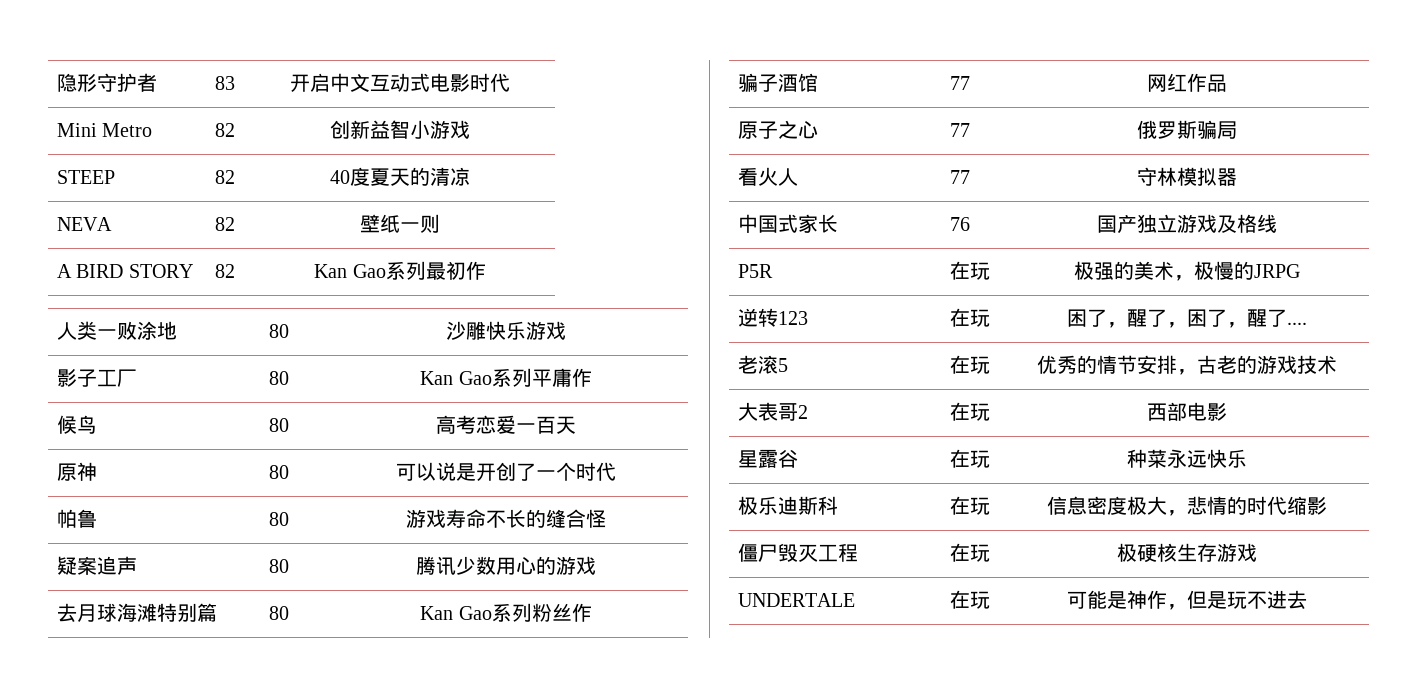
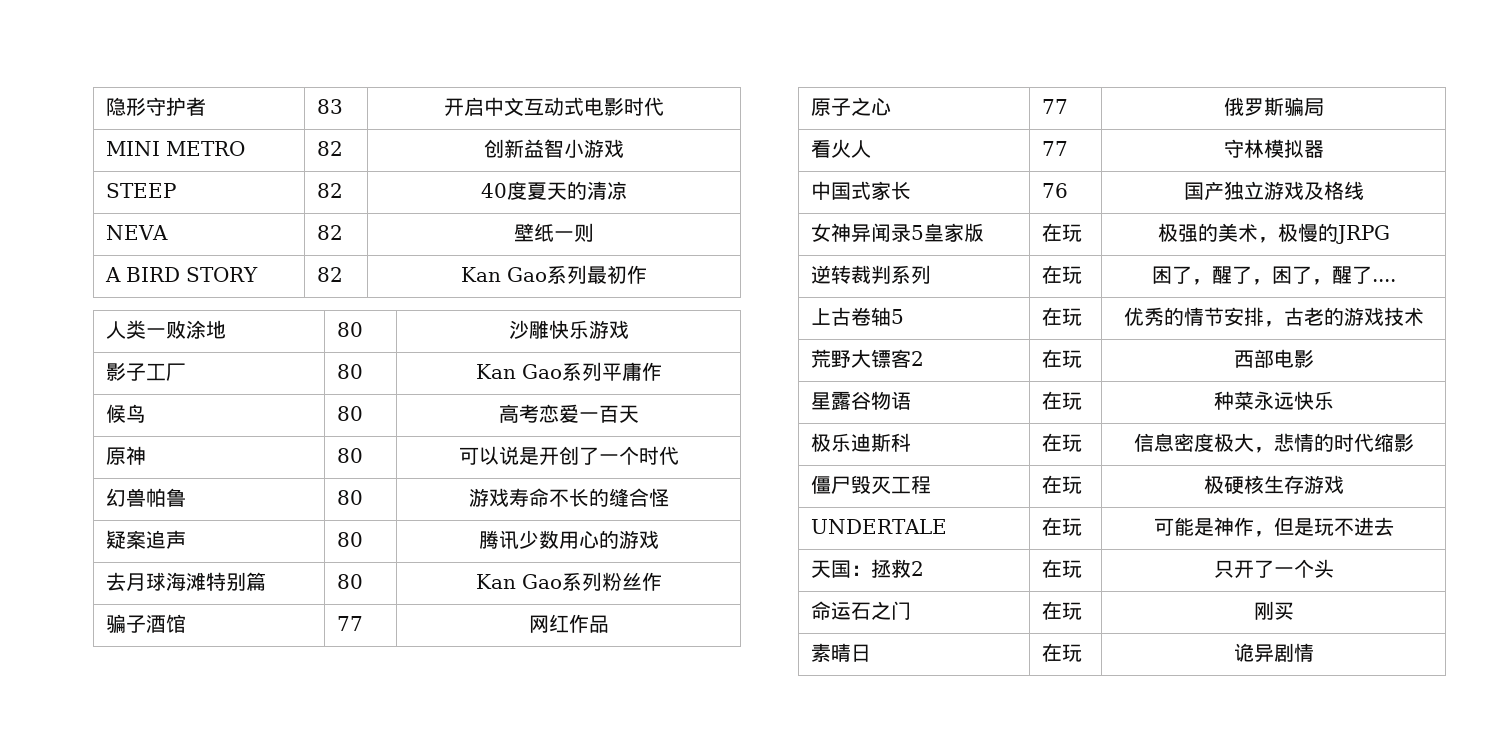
[57,123,153,137] Mini Metro -> [106,141,246,156] MINI METRO
(616, 471) none -> [106,488,147,507] 幻兽
[738,264,774,278] P5R -> [811,223,985,242] 女神异闻录5皇家版
[778,311,809,325] 123 -> [851,265,932,284] 裁判系列
[738,355,779,374] 老滚 -> [811,307,892,326] 上古卷轴
[738,402,799,421] 大表哥 -> [811,349,912,368] 荒野大镖客
(799, 458) none -> [871,391,912,410] 物语
(1307, 599) none -> [811,559,925,578] [1042,559,1083,578] [1213,559,1334,578] [811,601,912,620] [1042,601,1083,620] [1253,601,1294,620] [811,643,872,662] [1042,643,1083,662] [1233,643,1314,662] // 天国：拯救2 | 在玩 | 只开了一个头 // 命运石之门 | 在玩 | 刚买 // 素晴日 | 在玩 | 诡异剧情

